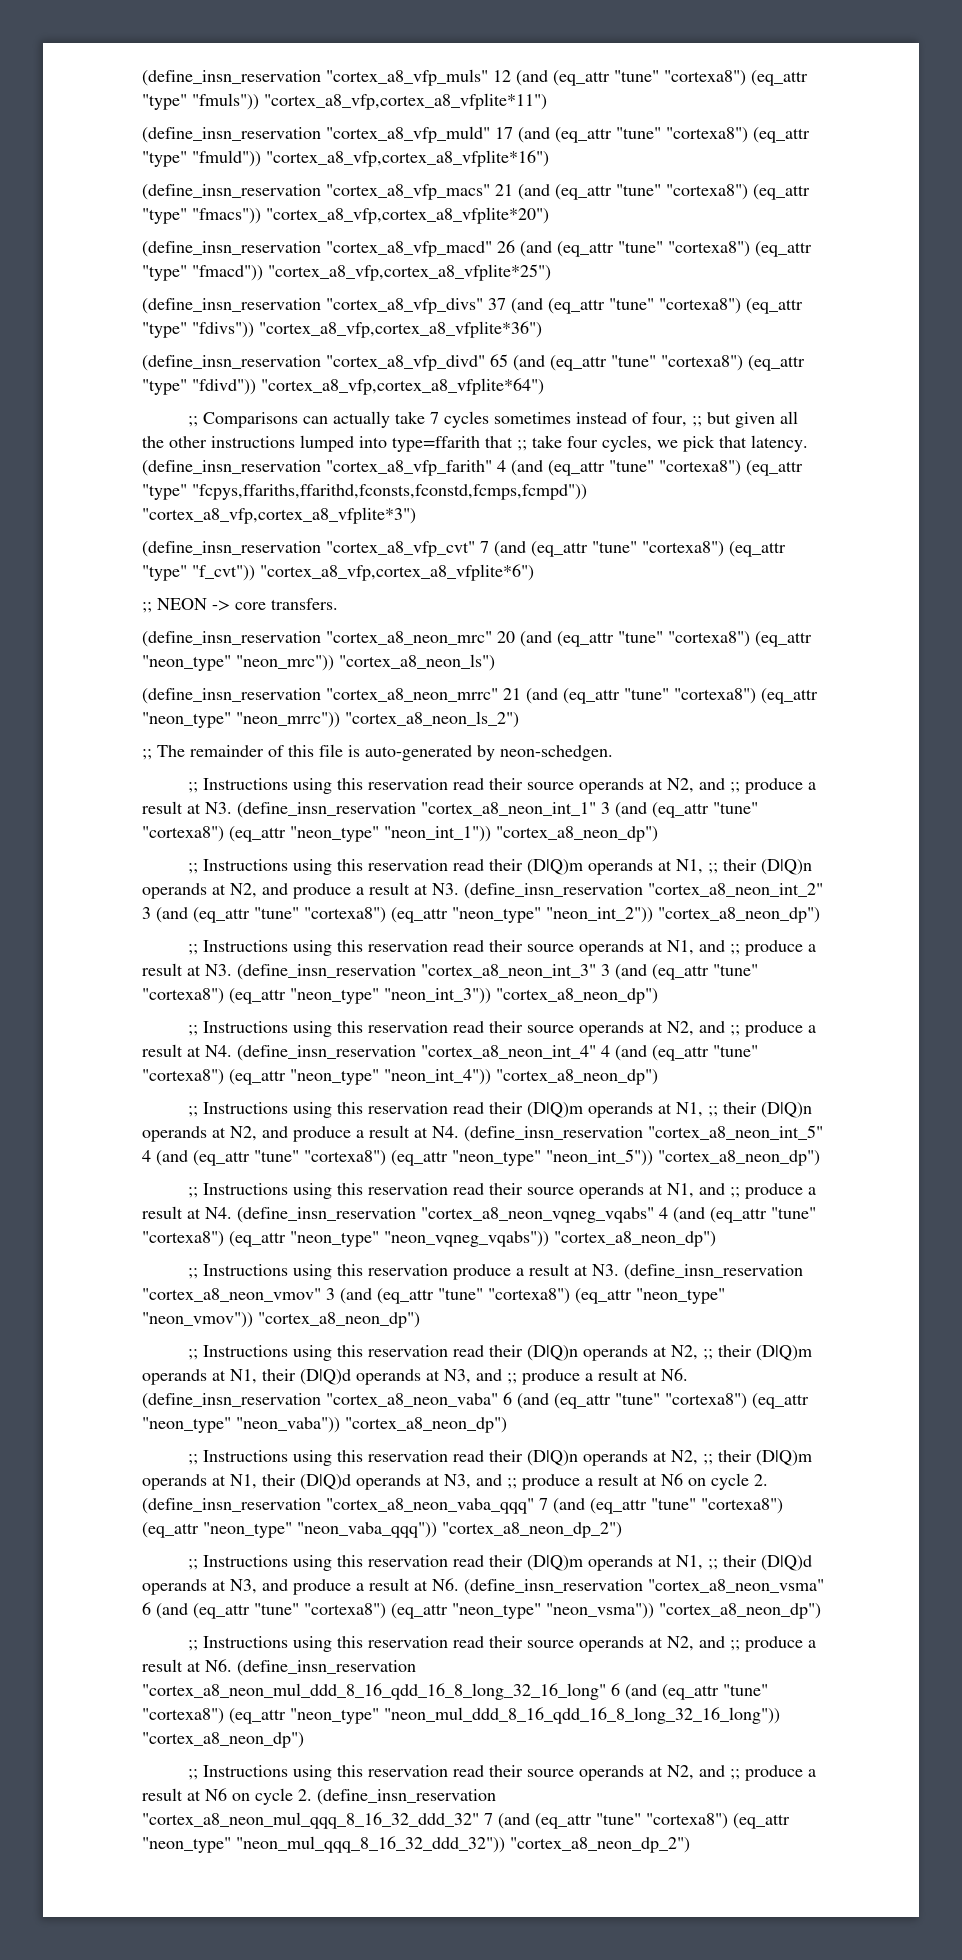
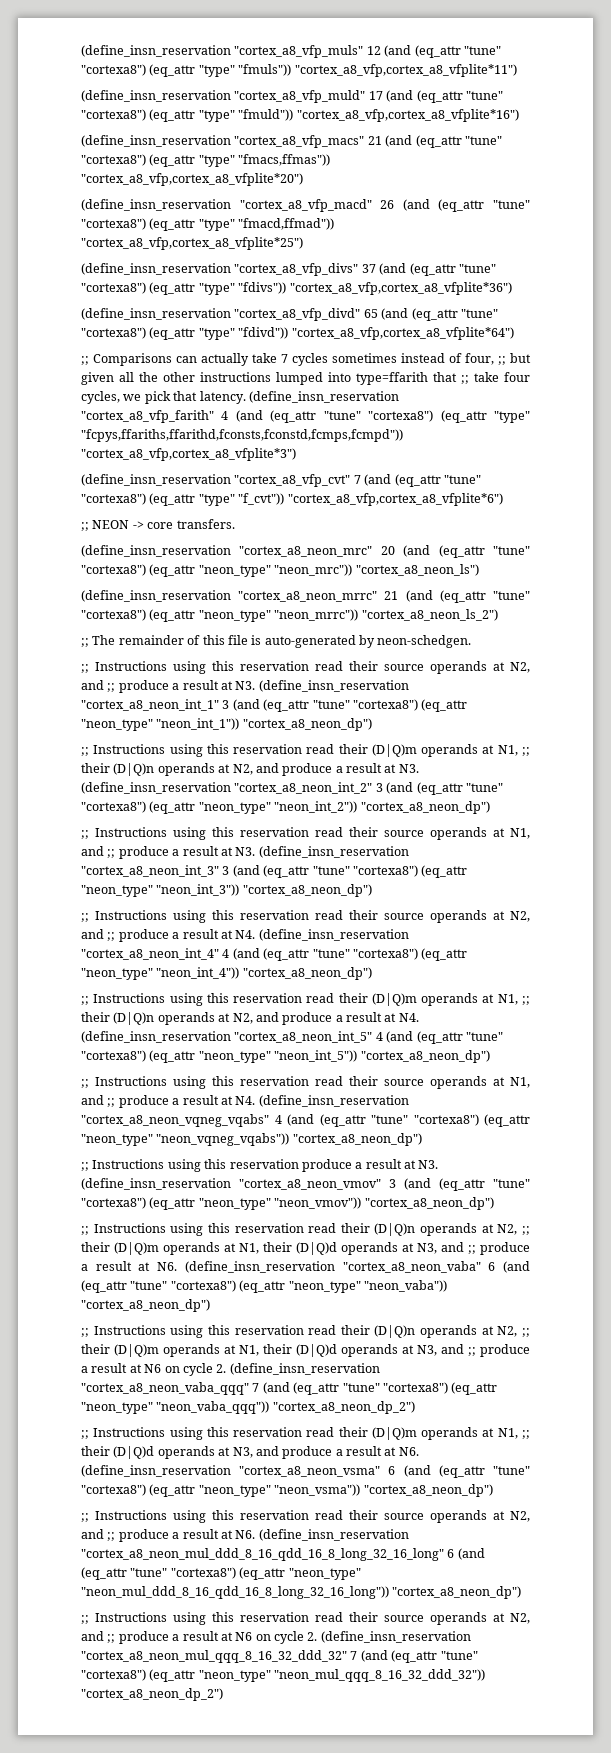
[192,208,261,224] "fmacs")) -> [238,154,331,166] "fmacs,ffmas"))
[192,265,263,281] "fmacd")) -> [238,218,335,230] "fmacd,ffmad"))

